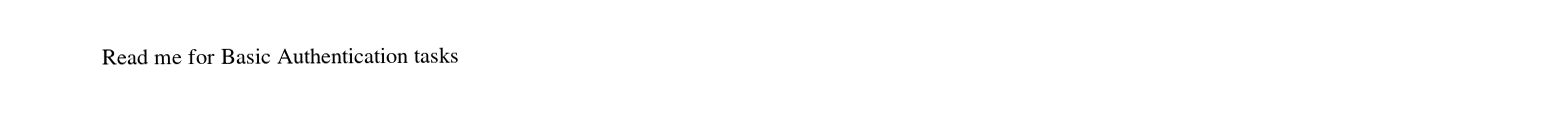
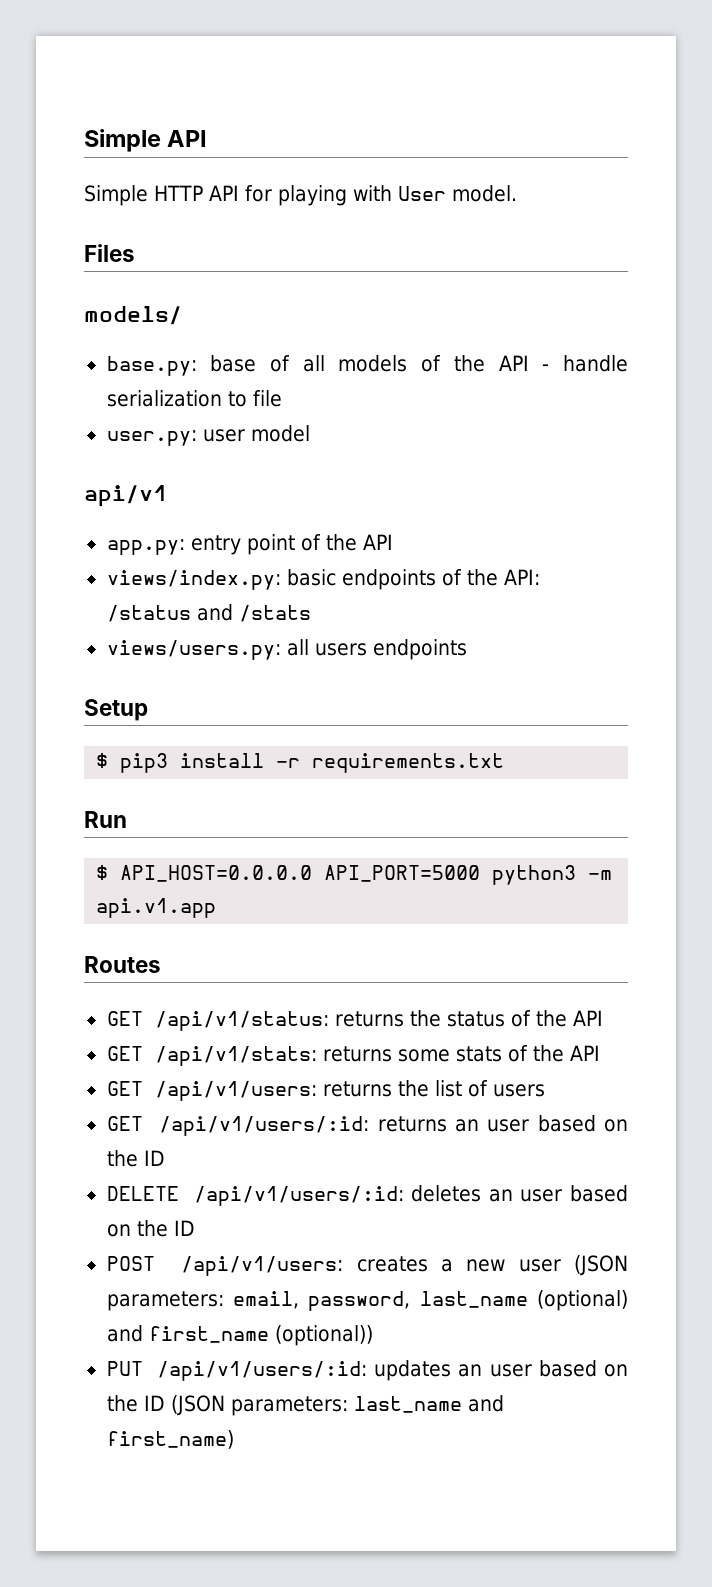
[101,46,460,65] Read me for Basic Authentication tasks -> [84,129,208,152] [84,185,517,206] [84,244,135,262] [84,306,182,325] [106,355,629,376] [106,390,282,407] [106,425,310,446] [84,485,167,507] [106,534,393,555] [106,569,540,590] [106,604,311,622] [106,639,467,660] [84,699,148,721] [96,753,505,773] [84,811,127,828] [96,865,613,885] [96,898,217,918] [84,956,161,973] [106,1010,603,1031] [106,1045,600,1066] [106,1080,545,1101] [106,1115,629,1136] [106,1150,165,1167] [106,1185,628,1206] [106,1220,195,1237] [106,1255,629,1276] [106,1290,628,1311] [106,1325,373,1346] [106,1360,629,1381] [106,1395,504,1416] [106,1430,234,1449] Simple API // Simple HTTP API for playing with User model. // Files // models/ // base.py: base of all models of the API - handle serialization to file // user.py: user model // api/v1 // app.py: entry point of the API // views/index.py: basic endpoints of the API: /status and /stats // views/users.py: all users endpoints // Setup // $ pip3 install -r requirements.txt // Run // $ API_HOST=0.0.0.0 API_PORT=5000 python3 -m api.v1.app // Routes // GET /api/v1/status: returns the status of the API // GET /api/v1/stats: returns some stats of the API // GET /api/v1/users: returns the list of users // GET /api/v1/users/:id: returns an user based on the ID // DELETE /api/v1/users/:id: deletes an user based on the ID // POST /api/v1/users: creates a new user (JSON parameters: email, password, last_name (optional) and first_name (optional)) // PUT /api/v1/users/:id: updates an user based on the ID (JSON parameters: last_name and first_name)

